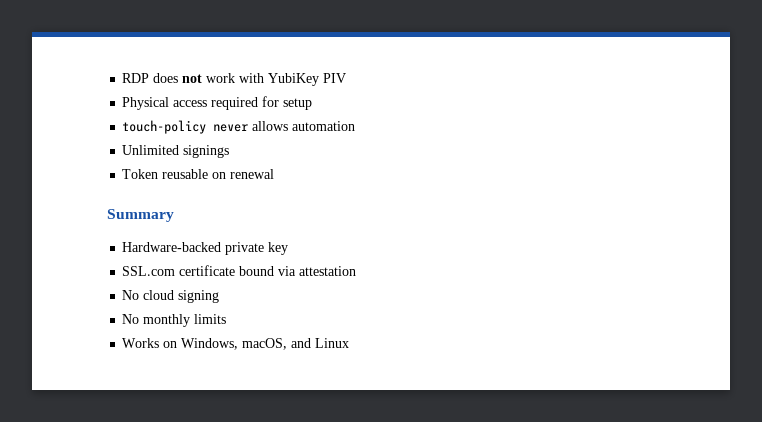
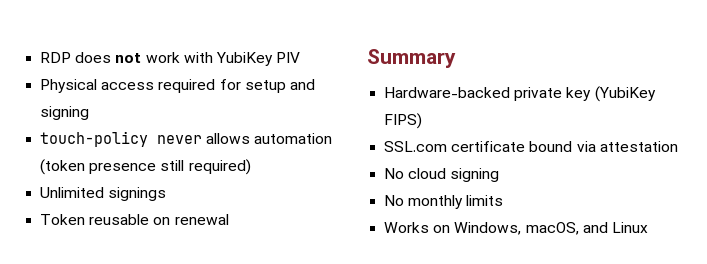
(313, 104) none -> [289,79,315,90] [40,106,90,120] and signing
(356, 126) none -> [40,159,251,175] (token presence still required)
(289, 248) none -> [594,86,656,102] [384,113,423,129] (YubiKey FIPS)

